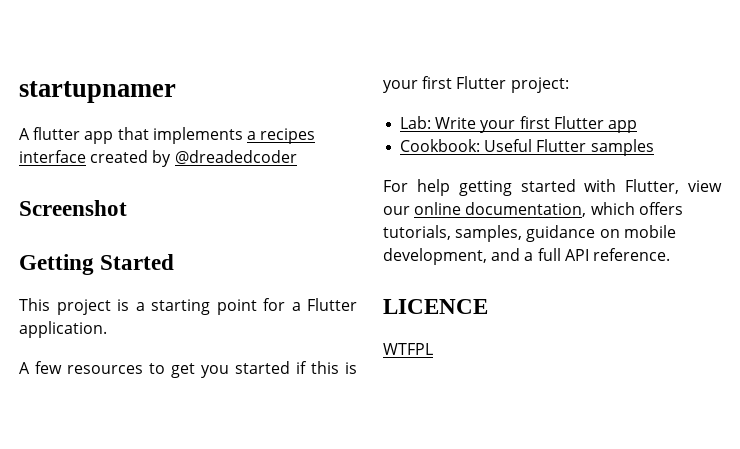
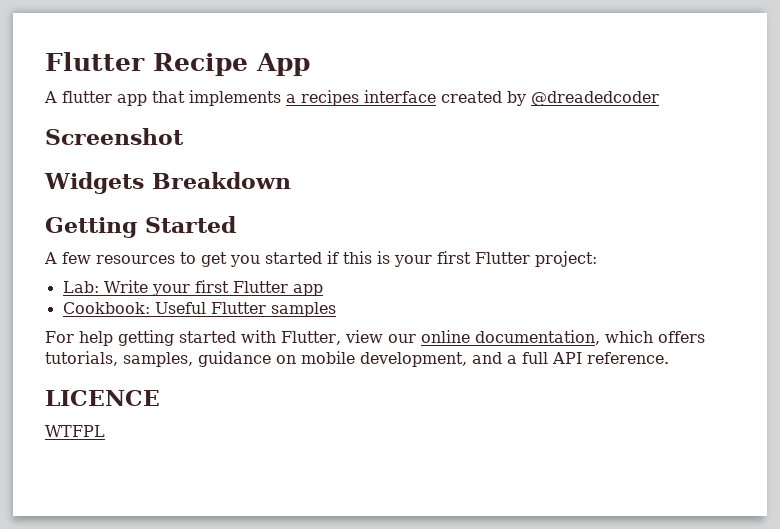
[19,81,176,103] startupnamer -> [45,52,310,76] Flutter Recipe App
(127, 208) none -> [44,172,291,194] // Widgets Breakdown
[19,298,357,315] [19,321,107,338] // This project is a starting point for a Flutter application. -> (236, 224) none

